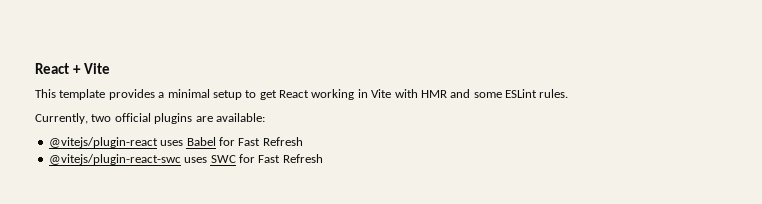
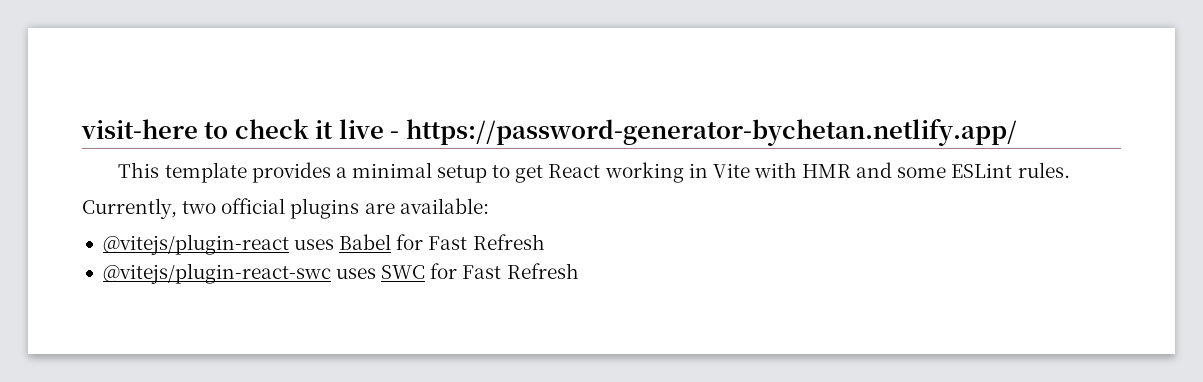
[35,63,110,74] React + Vite -> [81,118,1017,146] visit-here to check it live - https://password-generator-bychetan.netlify.app/

